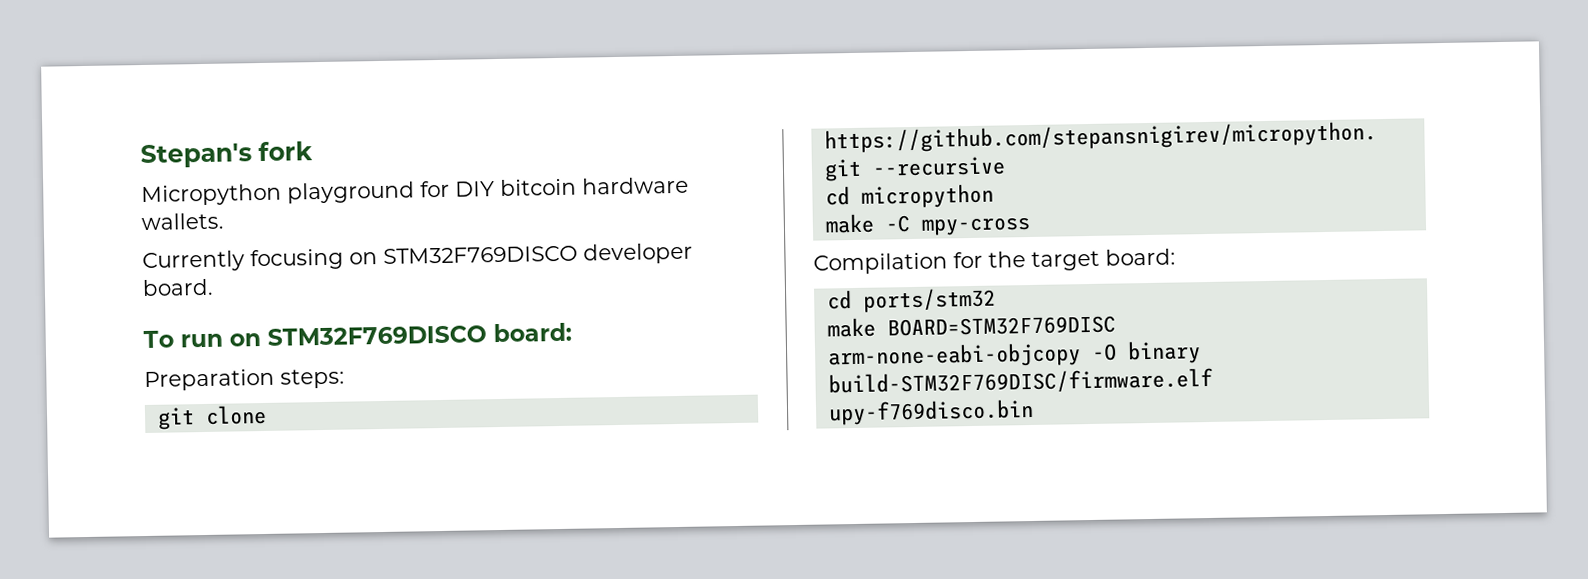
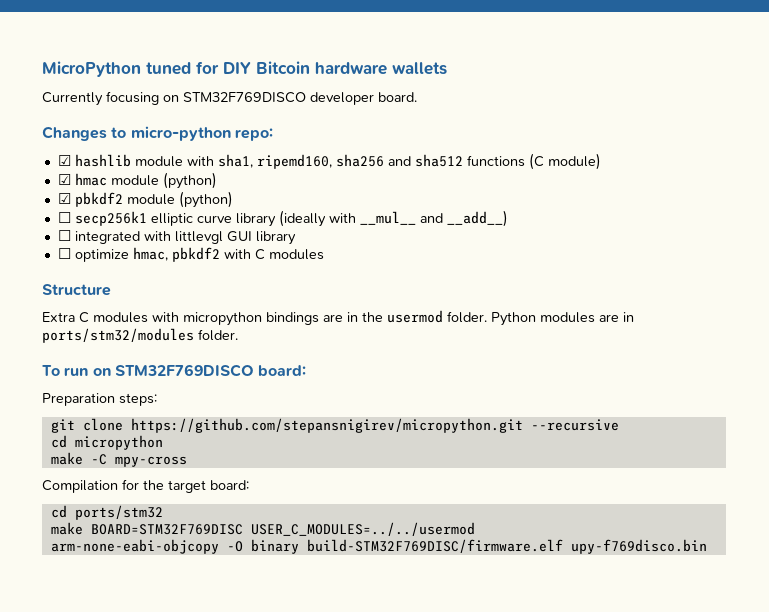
[140,141,313,169] [141,176,689,207] [141,212,224,231] Stepan's fork // Micropython playground for DIY bitcoin hardware wallets. -> [42,61,447,77] MicroPython tuned for DIY Bitcoin hardware wallets
(214, 287) none -> [42,126,273,141] [57,153,601,170] [57,172,217,189] [57,191,233,208] [57,210,508,227] [57,230,296,245] [57,247,324,262] [42,284,111,296] [42,310,634,326] [42,328,238,343] // Changes to micro-python repo: // ☑ hashlib module with sha1, ripemd160, sha256 and sha512 functions (C module) // ☑ hmac module (python) // ☑ pbkdf2 module (python) // ☐ secp256k1 elliptic curve library (ideally with __mul__ and __add__) // ☐ integrated with littlevgl GUI library // ☐ optimize hmac, pbkdf2 with C modules // Structure // Extra C modules with micropython bindings are in the usermod folder. Python modules are in ports/stm32/modules folder.
(1116, 326) none -> [250,522,475,536] USER_C_MODULES=../../usermod

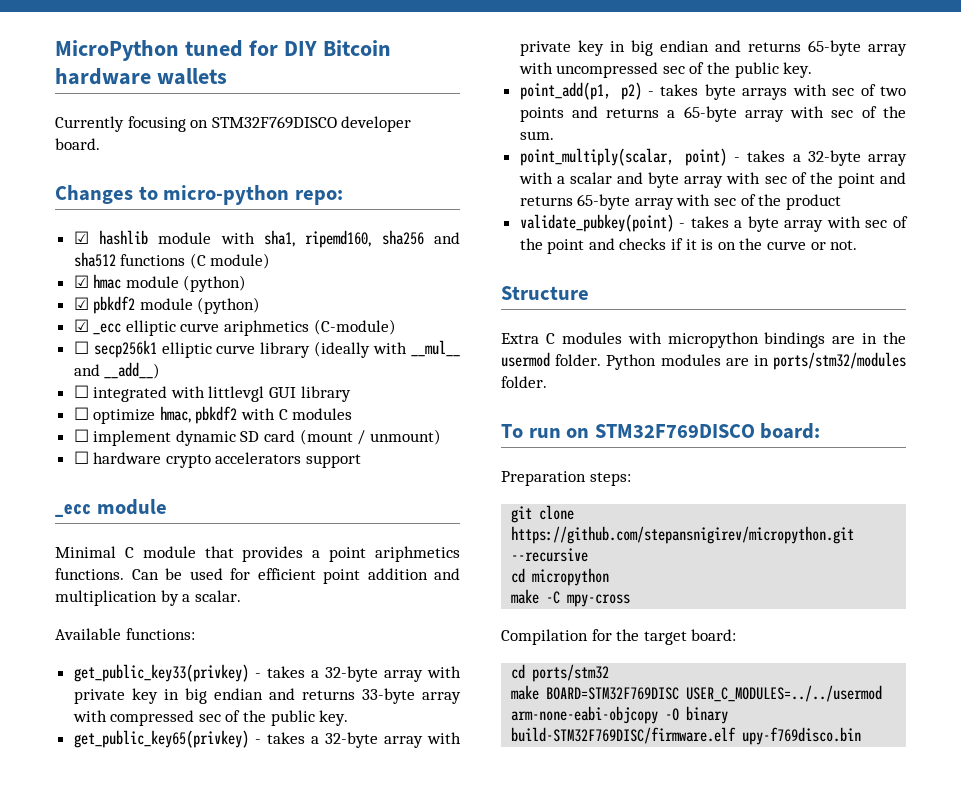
(233, 199) none -> [73,319,396,336] // ☑ _ecc elliptic curve ariphmetics (C-module)
(324, 254) none -> [73,429,441,446] [73,451,362,468] [55,499,167,517] [55,546,460,562] [55,568,460,584] [55,590,241,606] [55,628,195,640] [73,664,462,682] [73,688,461,704] [72,710,349,726] [73,730,462,748] [519,40,907,56] [518,62,813,78] [519,82,906,100] [519,106,906,122] [519,131,554,140] [519,148,907,166] [518,172,906,188] [519,194,841,210] [519,214,908,232] [519,238,858,254] // ☐ implement dynamic SD card (mount / unmount) // ☐ hardware crypto accelerators support // _ecc module // Minimal C module that provides a point ariphmetics functions. Can be used for efficient point addition and multiplication by a scalar. // Available functions: // get_public_key33(privkey) - takes a 32-byte array with private key in big endian and returns 33-byte array with compressed sec of the public key. // get_public_key65(privkey) - takes a 32-byte array with private key in big endian and returns 65-byte array with uncompressed sec of the public key. // point_add(p1, p2) - takes byte arrays with sec of two points and returns a 65-byte array with sec of the sum. // point_multiply(scalar, point) - takes a 32-byte array with a scalar and byte array with sec of the point and returns 65-byte array with sec of the product // validate_pubkey(point) - takes a byte array with sec of the point and checks if it is on the curve or not.

